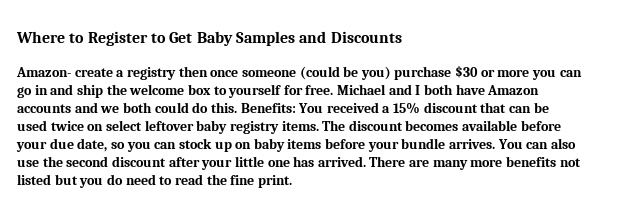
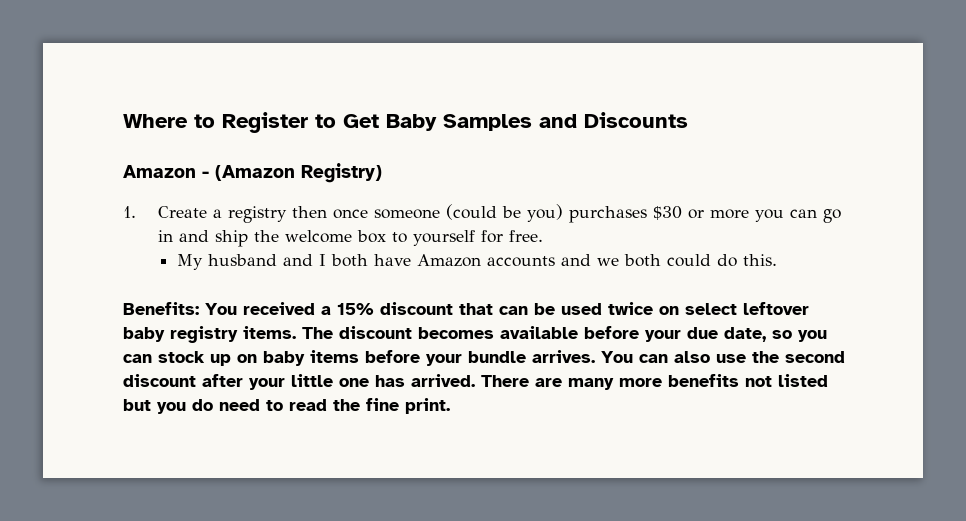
[16,67,113,77] Amazon- create -> [123,163,382,183] [123,206,207,218] Amazon - (Amazon Registry) // 1. Create
[394,66,452,80] purchase -> [568,206,647,223] purchases
[337,84,387,95] Michael -> [177,254,278,270] // My husband
(237, 107) none -> (778, 260) //

